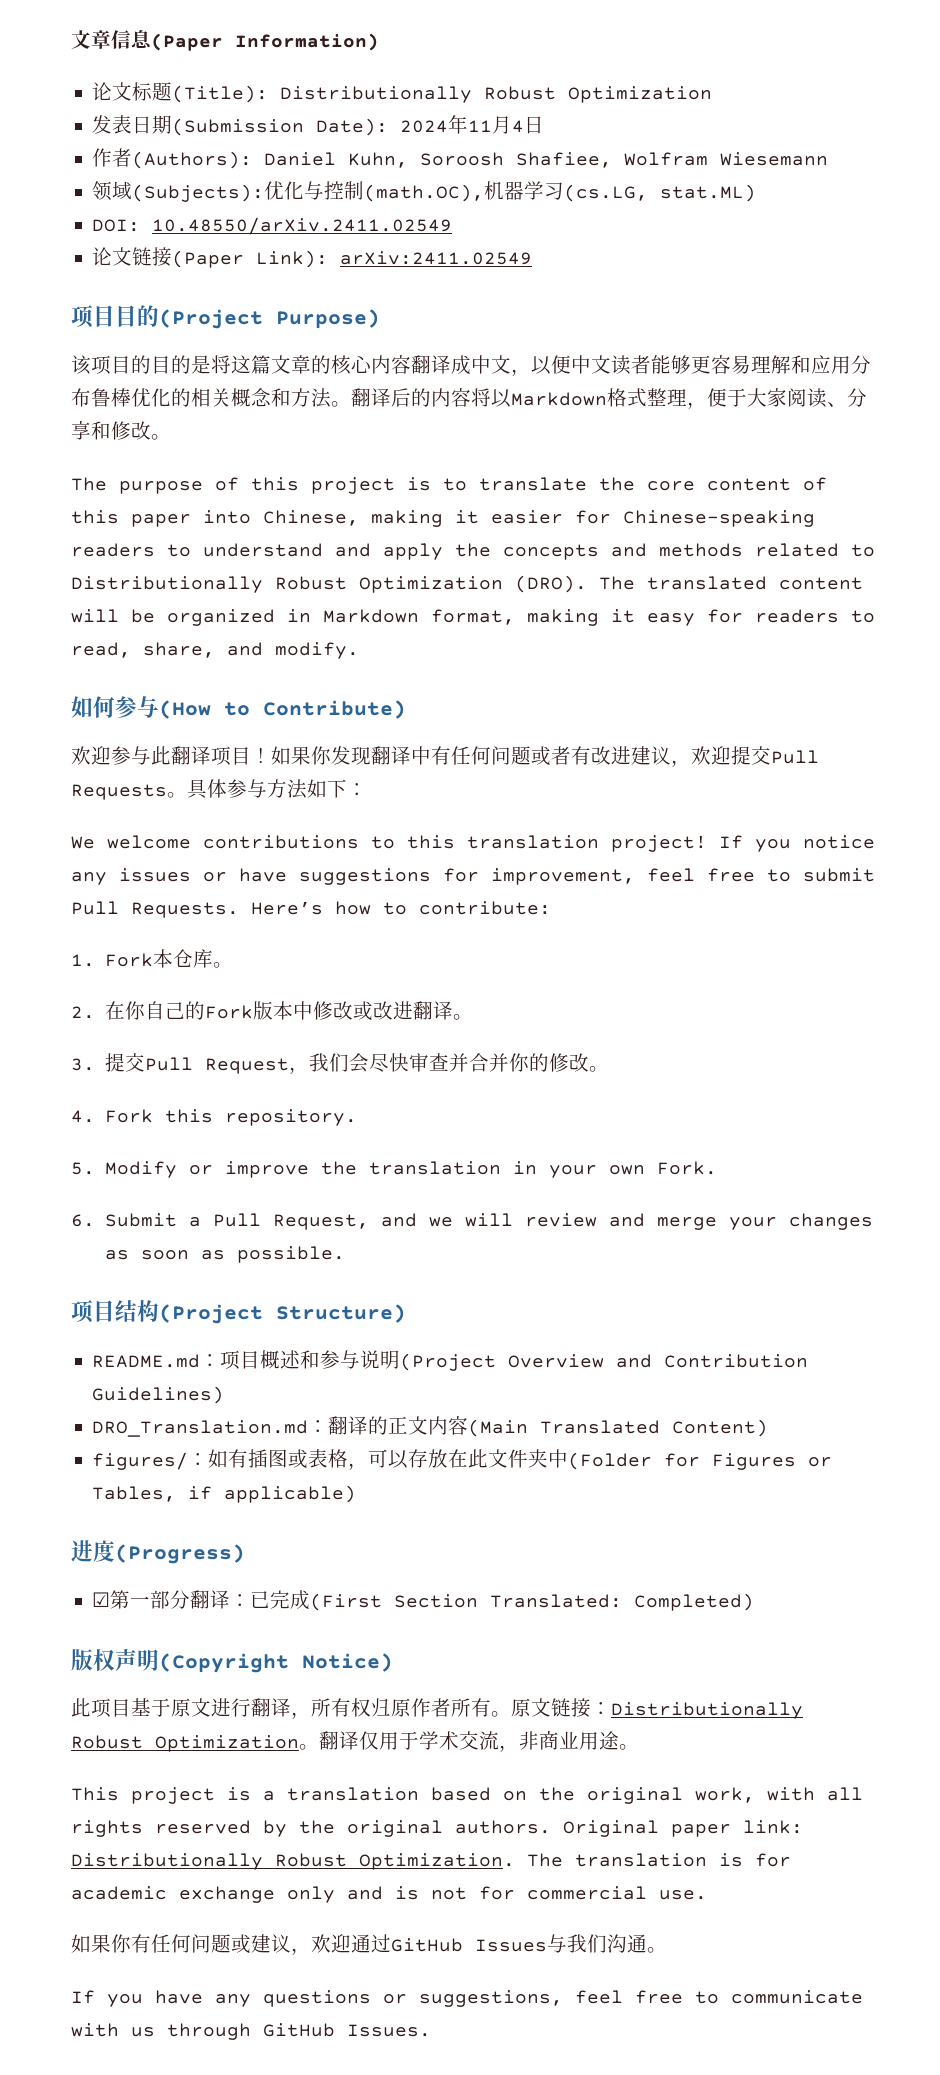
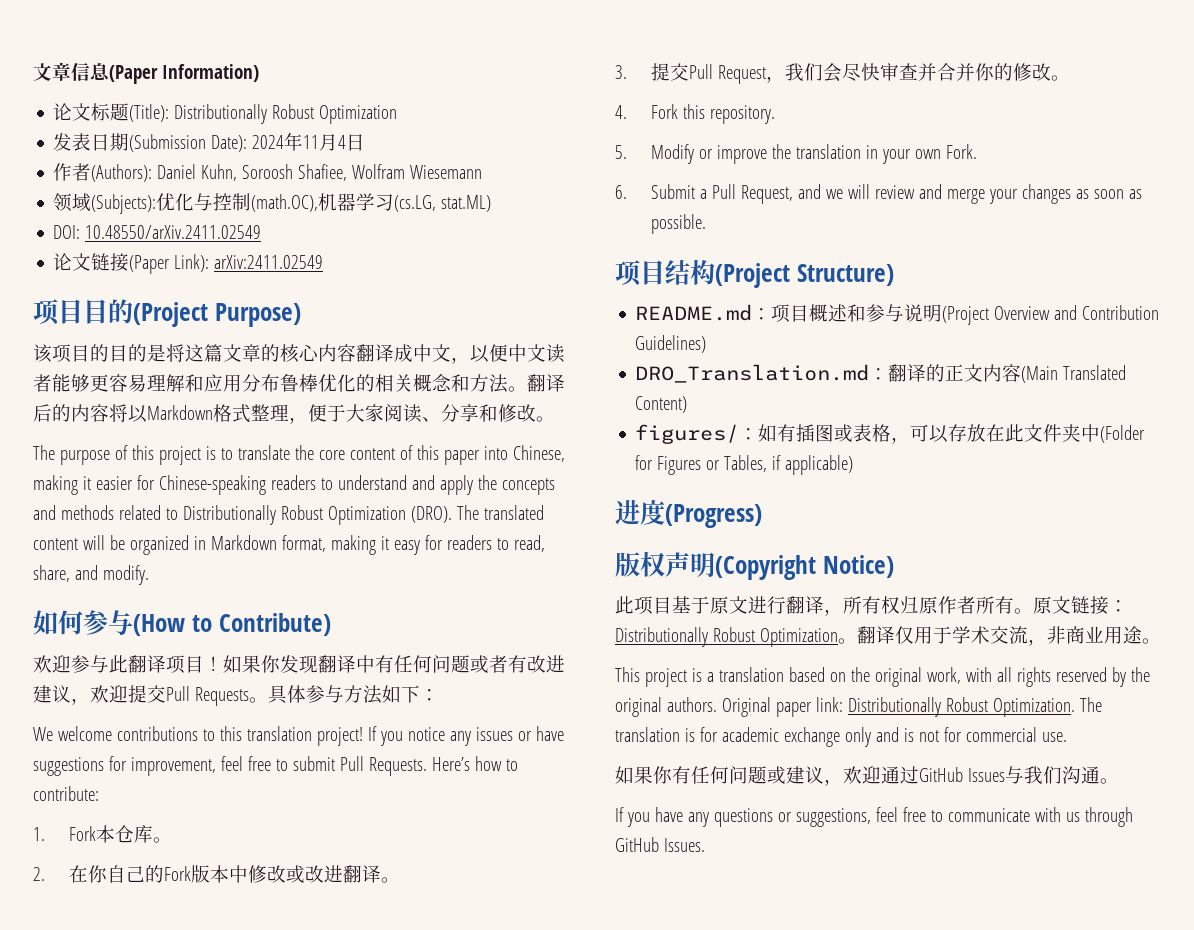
[92,1590,755,1611] // ☑第一部分翻译：已完成(First Section Translated: Completed) -> (762, 516) none

